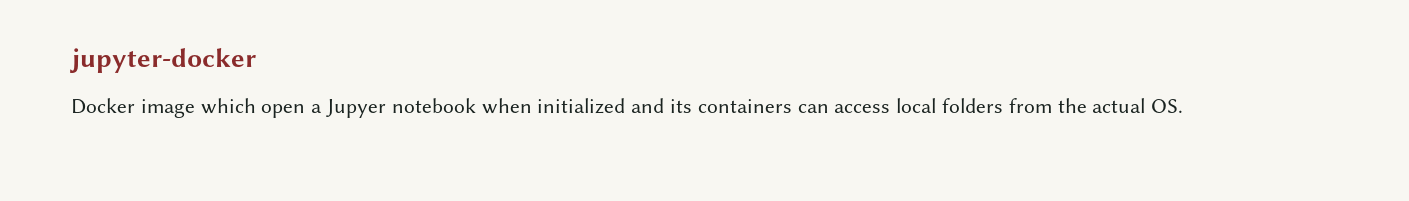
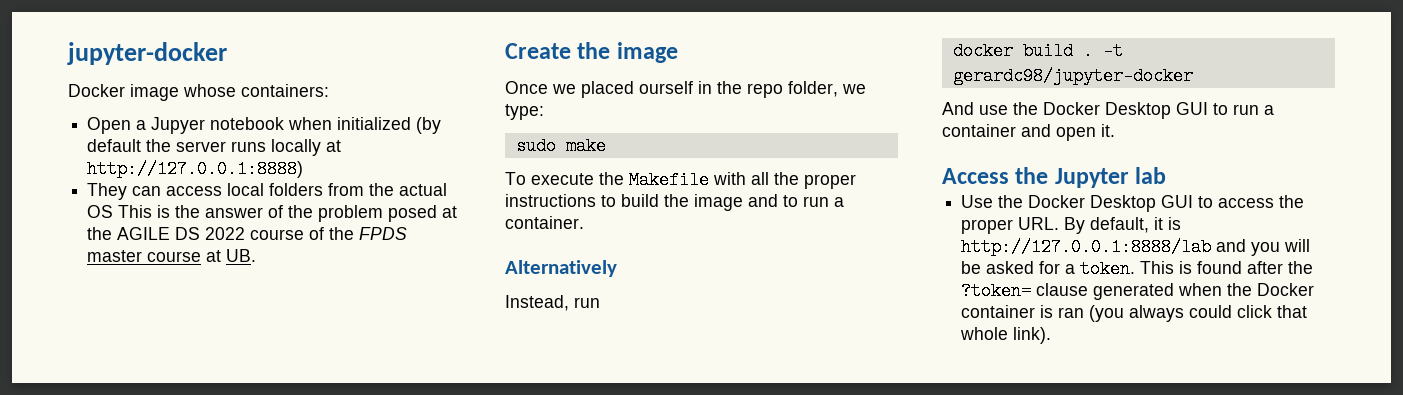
[200,98,306,118] which open -> [183,84,329,97] [87,117,132,134] whose containers: // Open
[631,98,792,113] and its containers -> [416,117,442,134] [87,139,342,156] [87,160,304,178] [87,183,128,200] (by default the server runs locally at http://127.0.0.1:8888) // They
[1151,99,1184,113] OS. -> [87,205,458,222] [87,227,408,240] [87,249,257,262] [505,42,678,63] [505,81,866,98] [505,104,544,120] [515,137,606,155] [505,171,856,189] [505,194,844,211] [505,216,584,229] [505,260,617,277] [505,295,600,311] [952,42,1123,60] [952,67,1193,85] [942,102,1274,119] [942,124,1115,141] [942,167,1167,188] [961,195,1305,212] [961,217,1182,234] [961,238,1311,256] [961,260,1314,278] [961,282,1315,300] [961,305,1308,322] [960,327,1052,344] OS This is the answer of the problem posed at the AGILE DS 2022 course of the FPDS master course at UB. // Create the image // Once we placed ourself in the repo folder, we type: // sudo make // To execute the Makefile with all the proper instructions to build the image and to run a container. // Alternatively // Instead, run // docker build . -t gerardc98/jupyter-docker // And use the Docker Desktop GUI to run a container and open it. // Access the Jupyter lab // Use the Docker Desktop GUI to access the proper URL. By default, it is http://127.0.0.1:8888/lab and you will be asked for a token. This is found after the ?token= clause generated when the Docker container is ran (you always could click that whole link).

